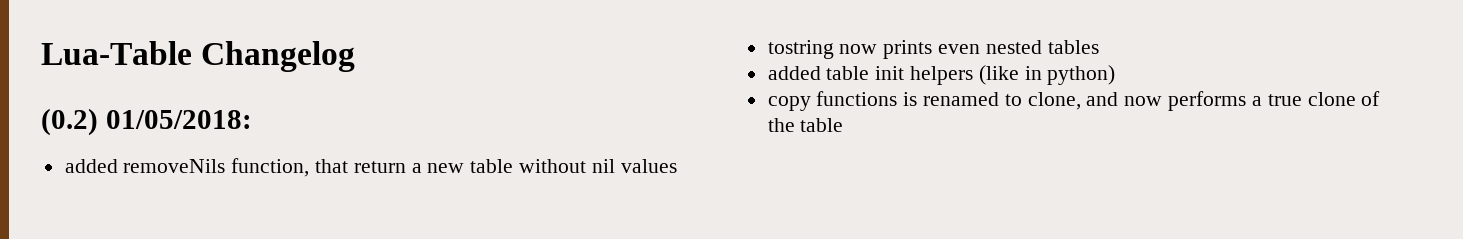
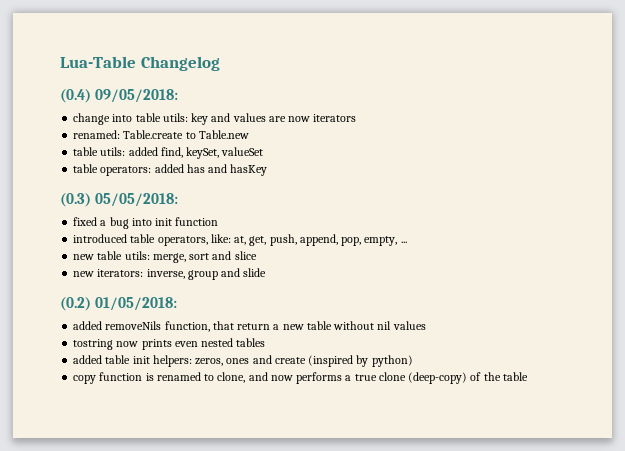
(356, 56) none -> [60,89,179,103] [73,113,357,125] [73,130,249,139] [73,147,264,159] [73,164,268,176] [60,193,179,207] [73,217,219,229] [73,234,407,246] [73,251,257,263] [73,268,267,280] // (0.4) 09/05/2018: // change into table utils: key and values are now iterators // renamed: Table.create to Table.new // table utils: added find, keySet, valueSet // table operators: added has and hasKey // (0.3) 05/05/2018: // fixed a bug into init function // introduced table operators, like: at, get, push, append, pop, empty, ... // new table utils: merge, sort and slice // new iterators: inverse, group and slide
[910,65,1042,85] helpers (like in -> [152,355,369,367] helpers: zeros, ones and create (inspired by
[816,91,898,106] functions -> [99,372,143,381] function
(1356, 99) none -> [408,372,468,384] (deep-copy)

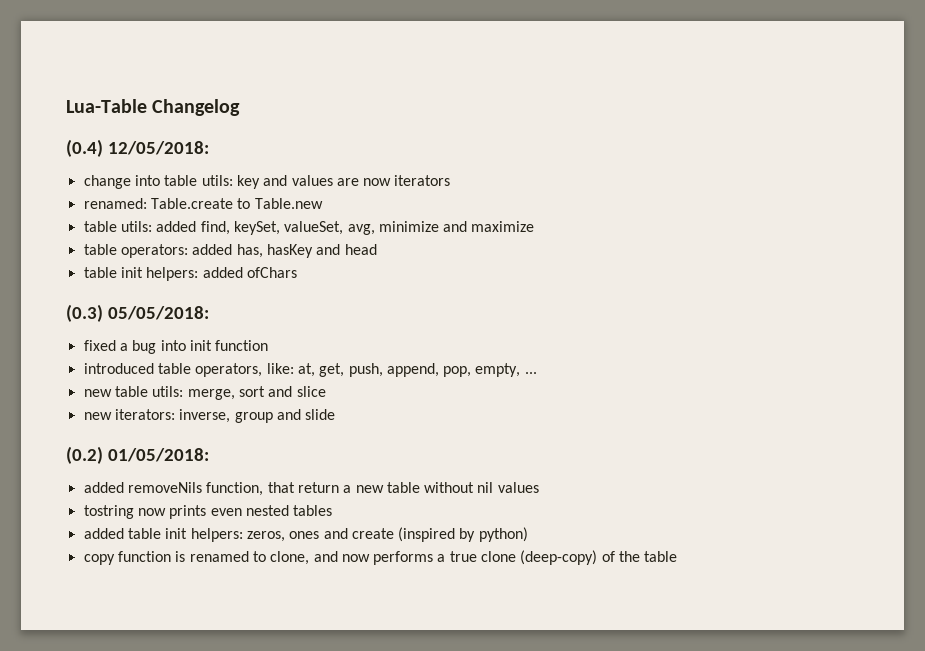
[95,89,179,103] 09/05/2018: -> [107,141,209,155] 12/05/2018:
[221,147,264,156] [73,164,268,176] valueSet // table operators: added has and hasKey -> [284,221,535,235] [83,244,377,258] [83,267,297,281] valueSet, avg, minimize and maximize // table operators: added has, hasKey and head // table init helpers: added ofChars

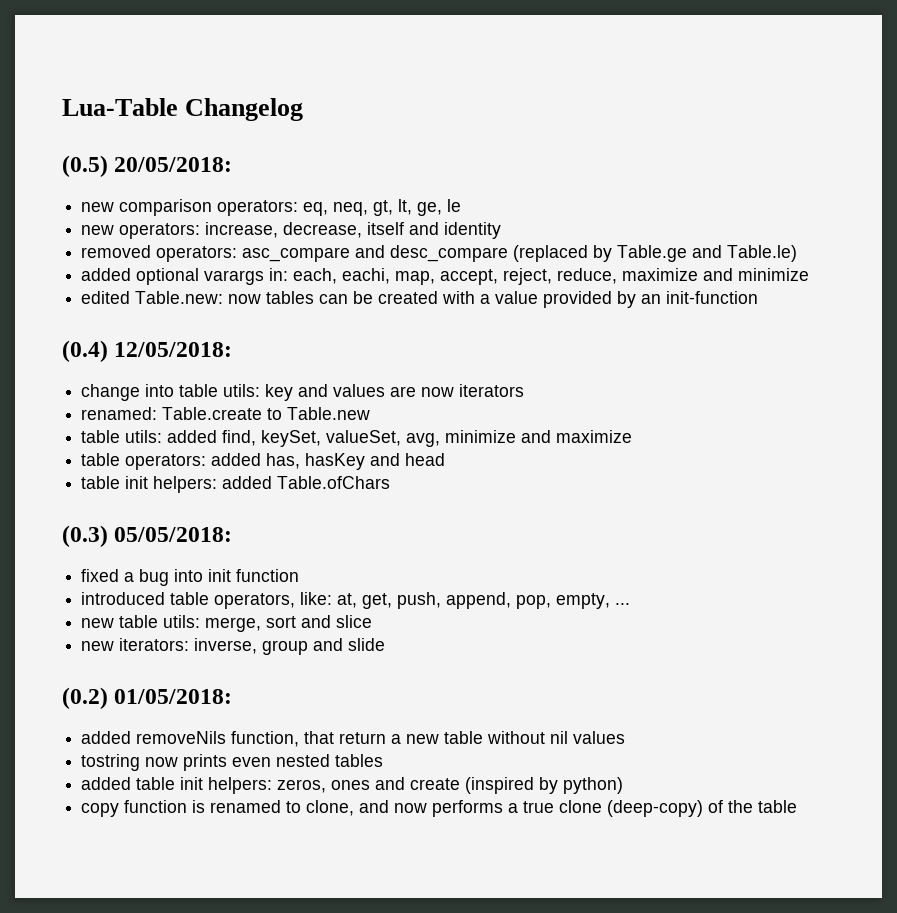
(241, 107) none -> [62,155,233,177] [81,199,462,216] [81,222,502,239] [81,245,798,262] [81,268,810,285] [81,291,759,308] // (0.5) 20/05/2018: // new comparison operators: eq, neq, gt, lt, ge, le // new operators: increase, decrease, itself and identity // removed operators: asc_compare and desc_compare (replaced by Table.ge and Table.le) // added optional varargs in: each, eachi, map, accept, reject, reduce, maximize and minimize // edited Table.new: now tables can be created with a value provided by an init-function
[246,267,297,278] ofChars -> [277,476,391,489] Table.ofChars

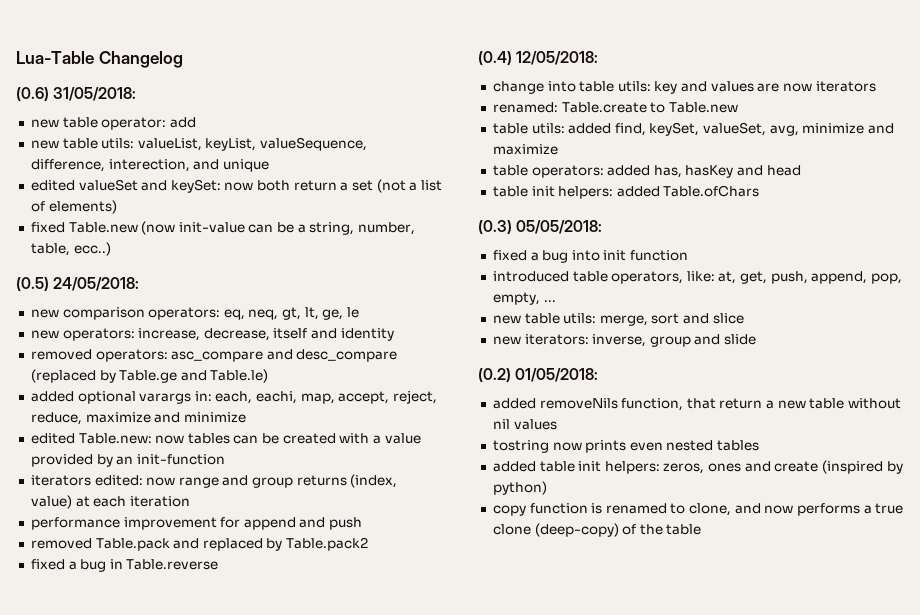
(304, 109) none -> [16,87,137,102] [30,117,196,130] [30,137,368,151] [30,159,269,172] [30,179,442,193] [30,200,117,214] [30,221,416,235] [30,242,111,256] // (0.6) 31/05/2018: // new table operator: add // new table utils: valueList, keyList, valueSequence, difference, interection, and unique // edited valueSet and keySet: now both return a set (not a list of elements) // fixed Table.new (now init-value can be a string, number, table, ecc..)
[114,157,233,172] 20/05/2018: -> [53,277,140,291] 24/05/2018:
(759, 297) none -> [30,474,398,488] [30,495,190,509] [30,517,363,530] [30,537,369,551] [30,559,219,572] // iterators edited: now range and group returns (index, value) at each iteration // performance improvement for append and push // removed Table.pack and replaced by Table.pack2 // fixed a bug in Table.reverse

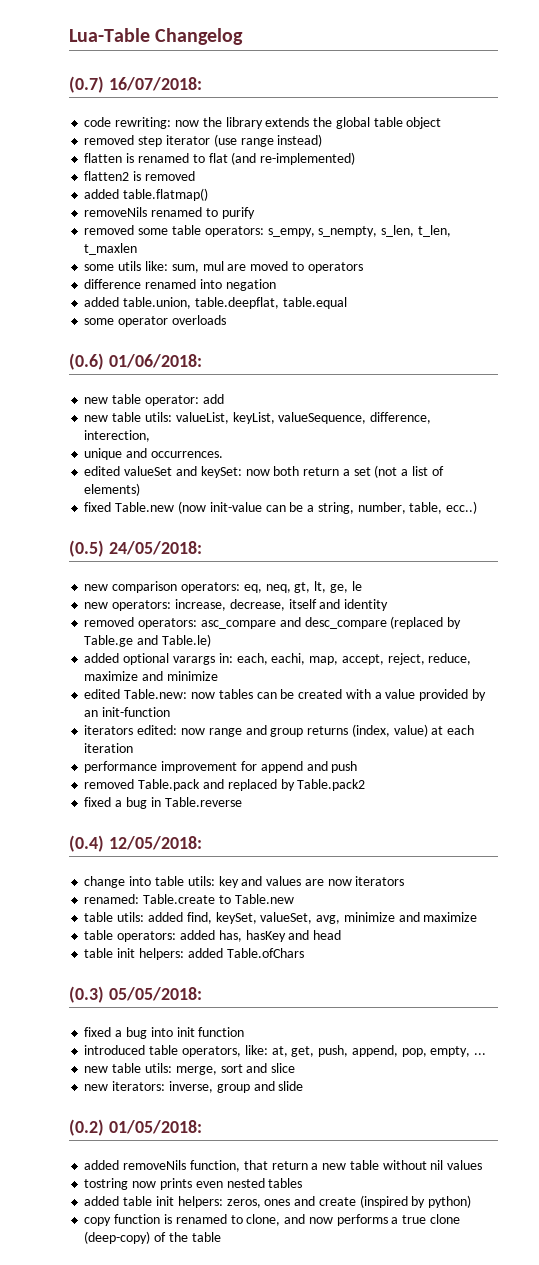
(183, 59) none -> [69,76,202,93] [84,117,442,129] [84,134,323,147] [84,152,356,165] [84,171,195,181] [84,188,209,201] [84,207,255,219] [84,225,451,237] [84,243,138,255] [84,261,363,273] [84,279,276,291] [84,297,347,309] [84,315,226,327] // (0.7) 16/07/2018: // code rewriting: now the library extends the global table object // removed step iterator (use range instead) // flatten is renamed to flat (and re-implemented) // flatten2 is removed // added table.flatmap() // removeNils renamed to purify // removed some table operators: s_empy, s_nempty, s_len, t_len, t_maxlen // some utils like: sum, mul are moved to operators // difference renamed into negation // added table.union, table.deepflat, table.equal // some operator overloads
[53,87,137,101] 31/05/2018: -> [108,354,202,368] 01/06/2018:
[193,159,269,172] and unique -> [84,448,223,460] // unique and occurrences.

